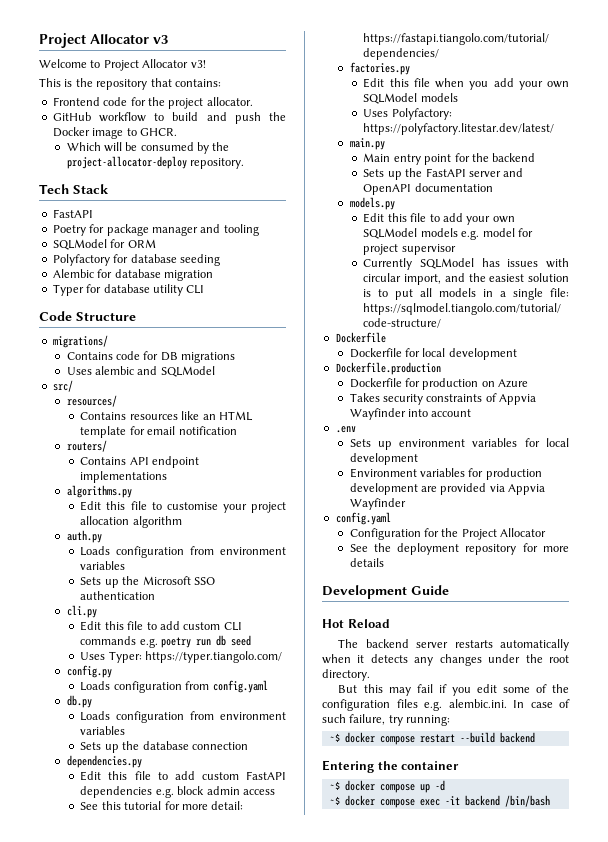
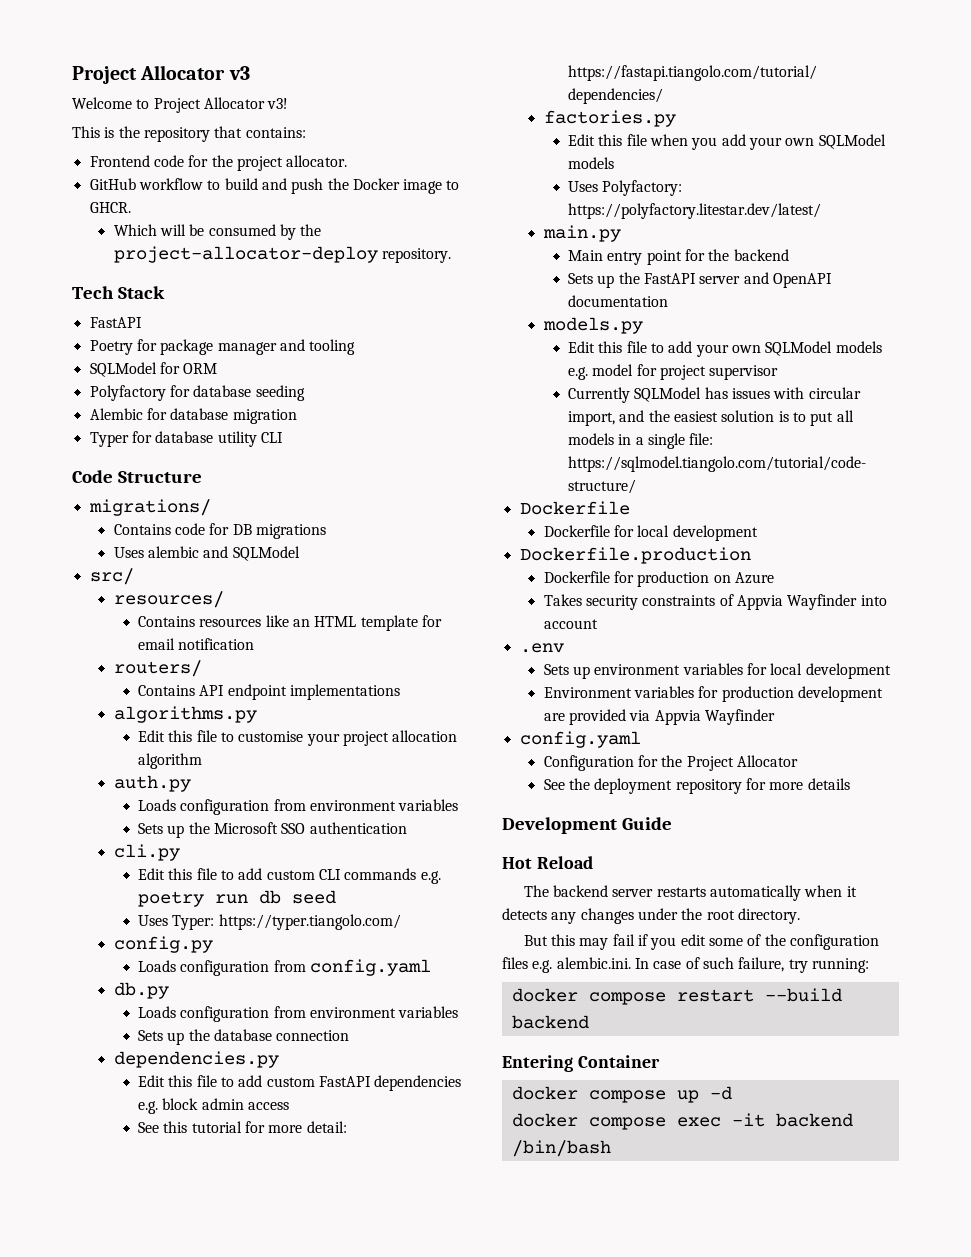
[329,733,340,742] ~$ -> (869, 965) none
[377,761,460,770] [329,781,340,790] the container // ~$ -> [577,1055,660,1068] Container //
[329,796,340,805] ~$ -> (732, 1093) none

